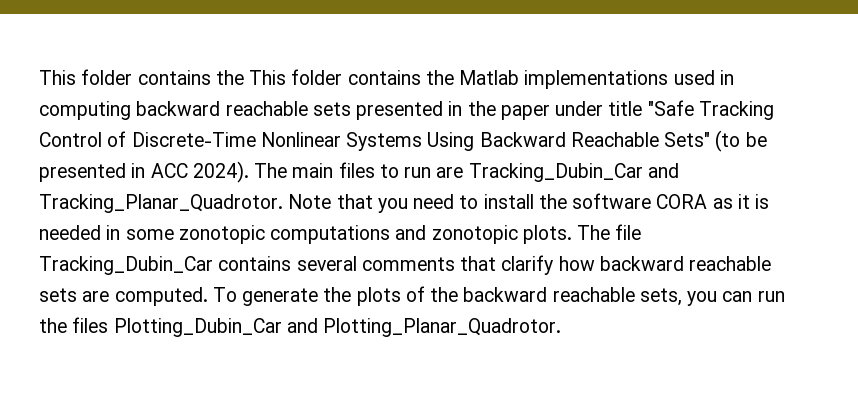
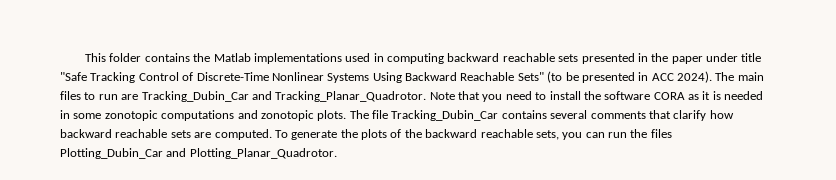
[39,69,454,85] This folder contains the This folder contains the -> [85,53,211,62] This folder contains the

